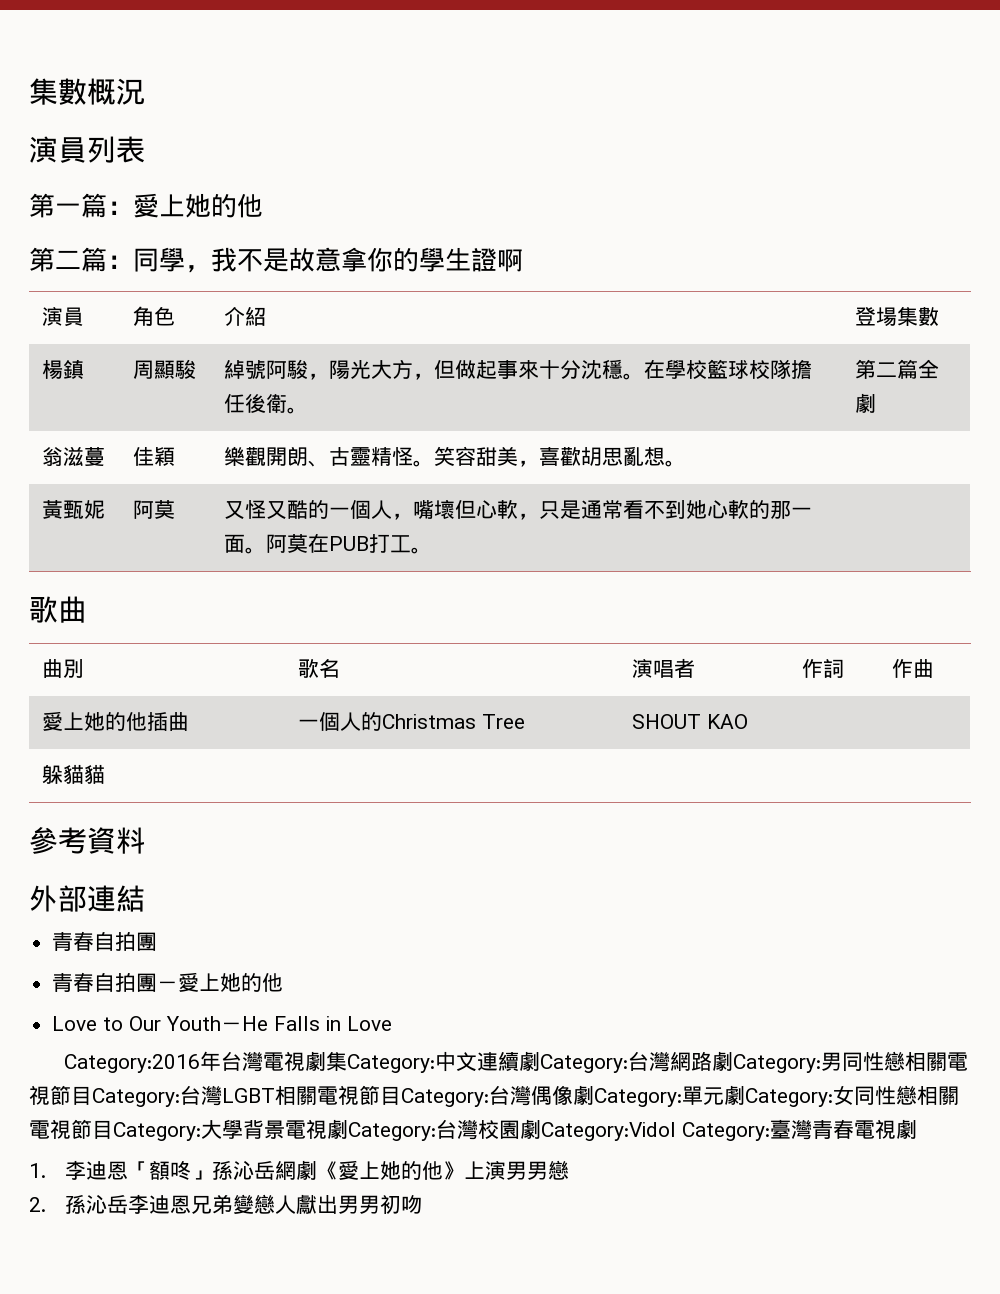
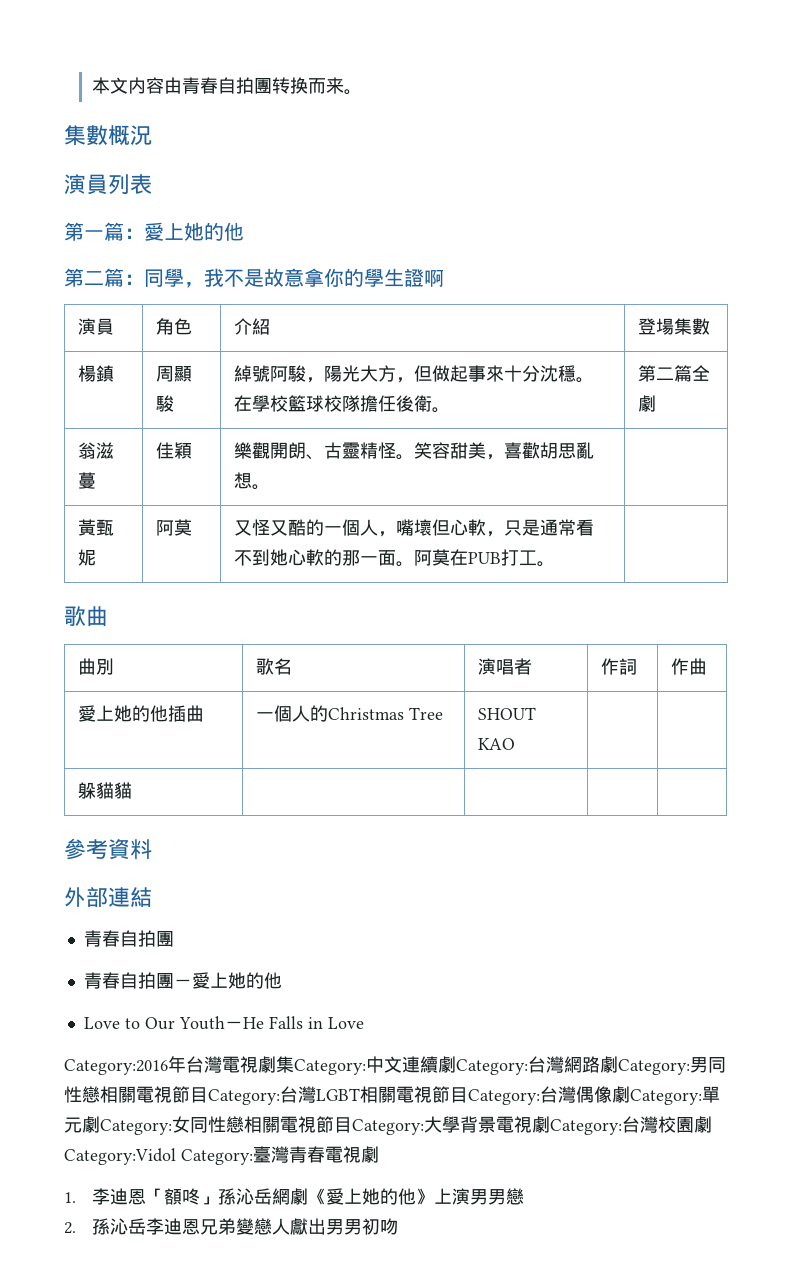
(29, 91) none -> [91,77,362,95] 本文内容由青春自拍團转换而来。 //

